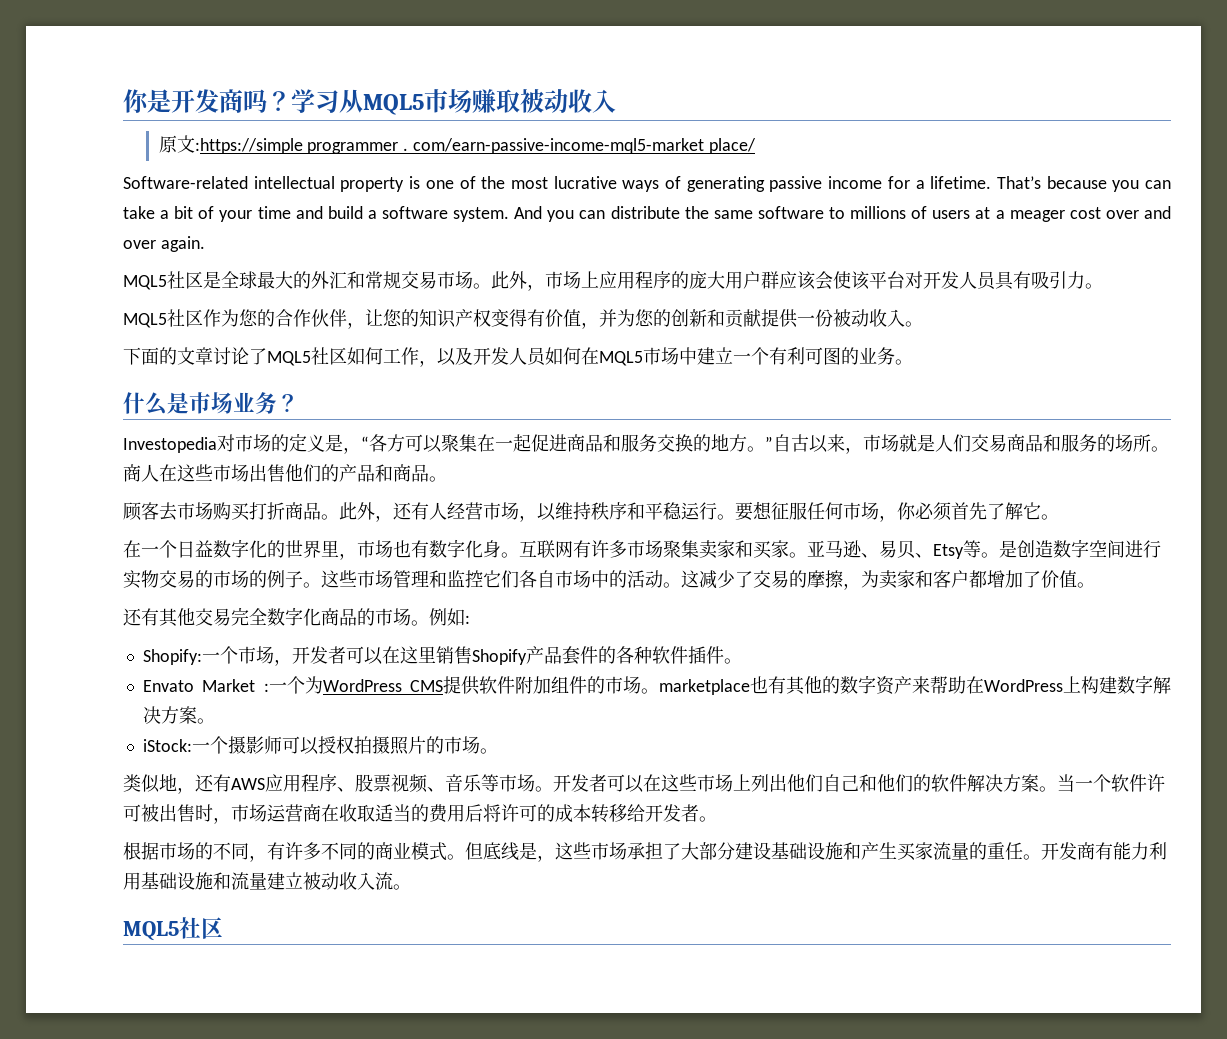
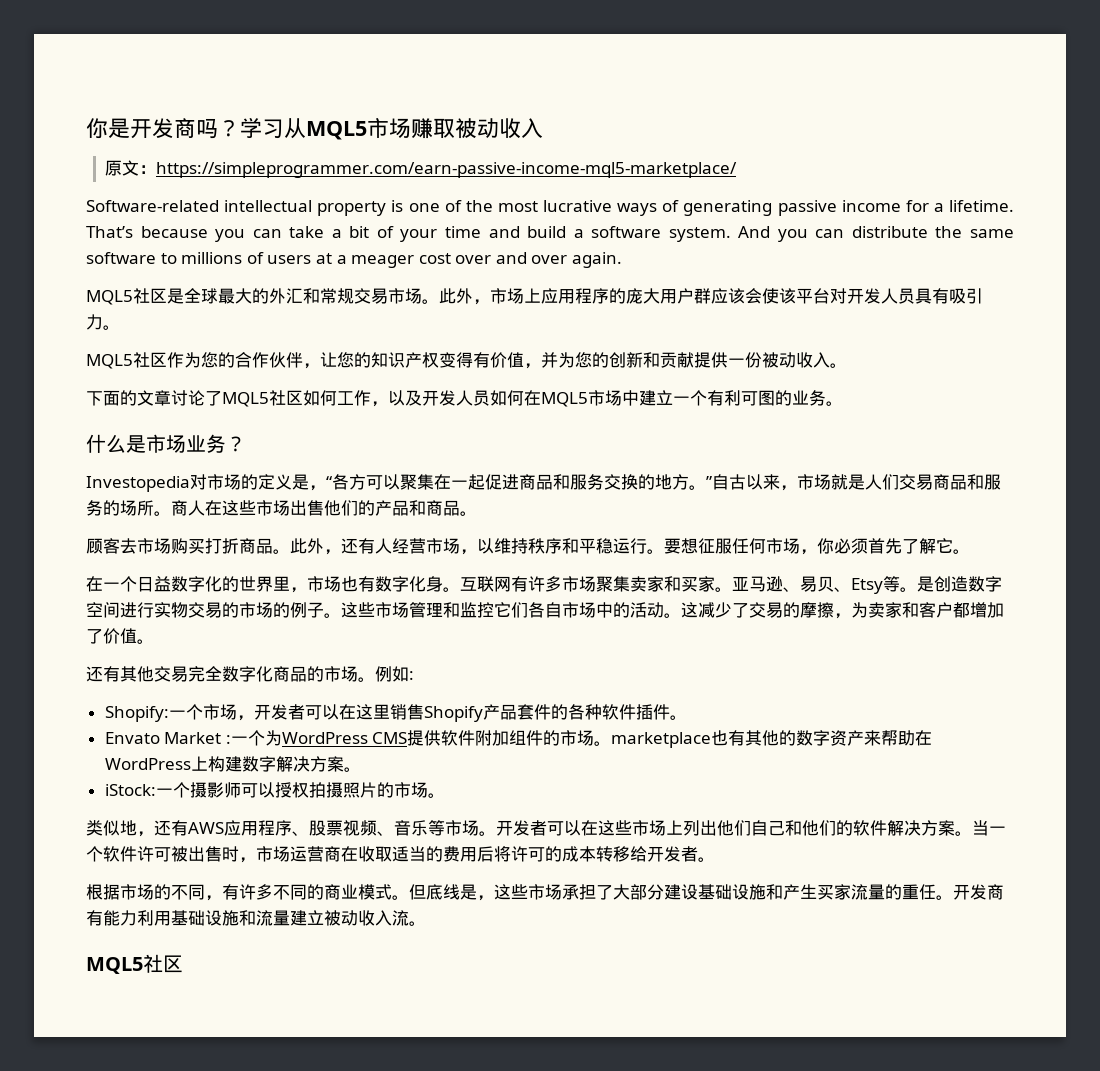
[194,138,757,154] :https://simple programmer . com/earn-passive-income-mql5-market place/ -> [139,162,738,178] ：https://simpleprogrammer.com/earn-passive-income-mql5-marketplace/

